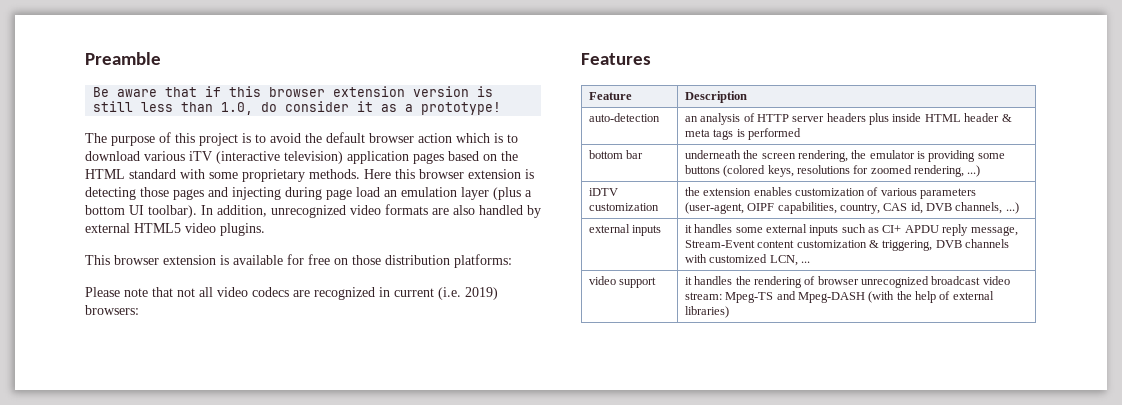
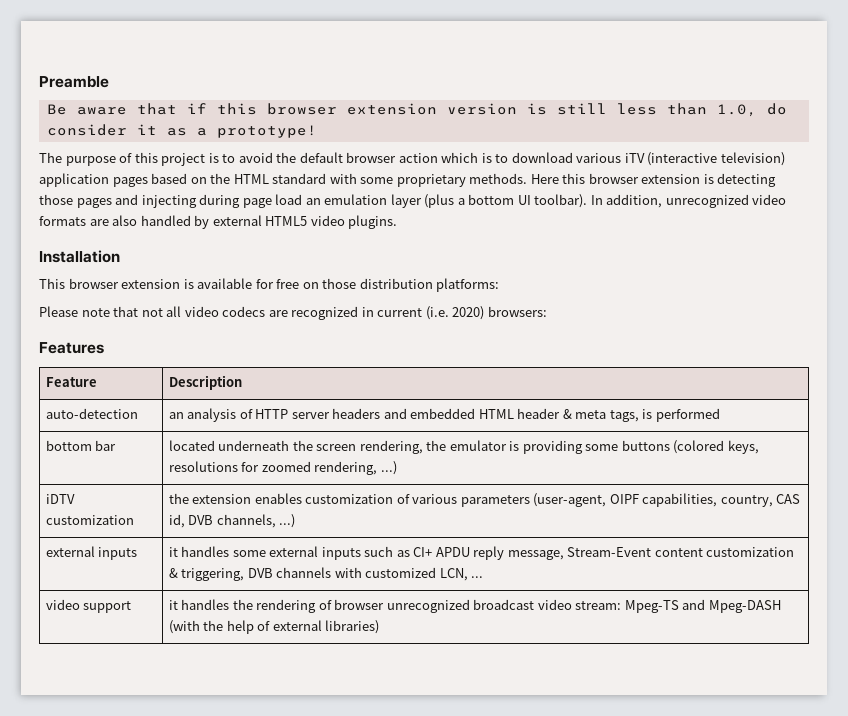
(265, 229) none -> [39,250,120,263] // Installation
[465,287,498,300] 2019) -> [452,306,485,320] 2020)
[869,113,922,125] plus inside -> [383,408,476,419] and embedded
[713,129,734,140] tags -> [609,410,639,422] tags,
(644, 154) none -> [168,440,215,451] located

